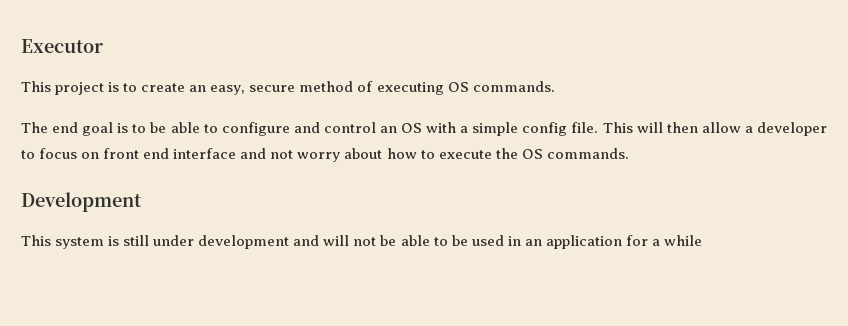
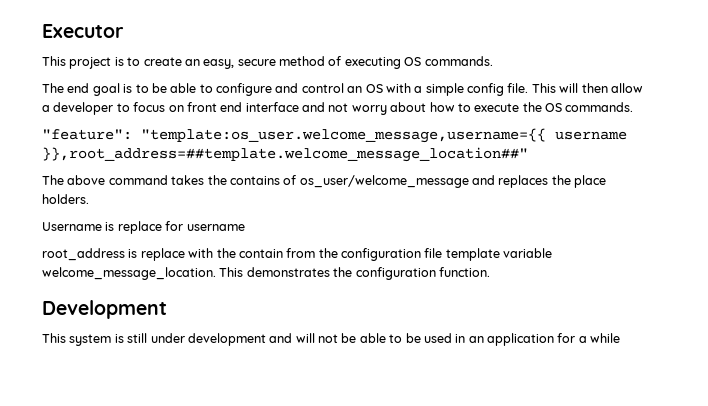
(629, 153) none -> [42,128,627,143] [42,147,528,162] [42,175,607,188] [42,194,89,204] [42,221,245,234] [42,248,553,261] [42,267,490,280] // "feature": "template:os_user.welcome_message,username={{ username }},root_address=##template.welcome_message_location##" // The above command takes the contains of os_user/welcome_message and replaces the place holders. // Username is replace for username // root_address is replace with the contain from the configuration file template variable welcome_message_location. This demonstrates the configuration function.

